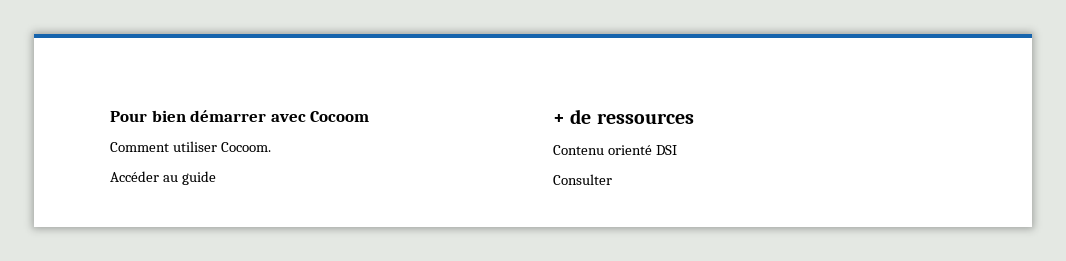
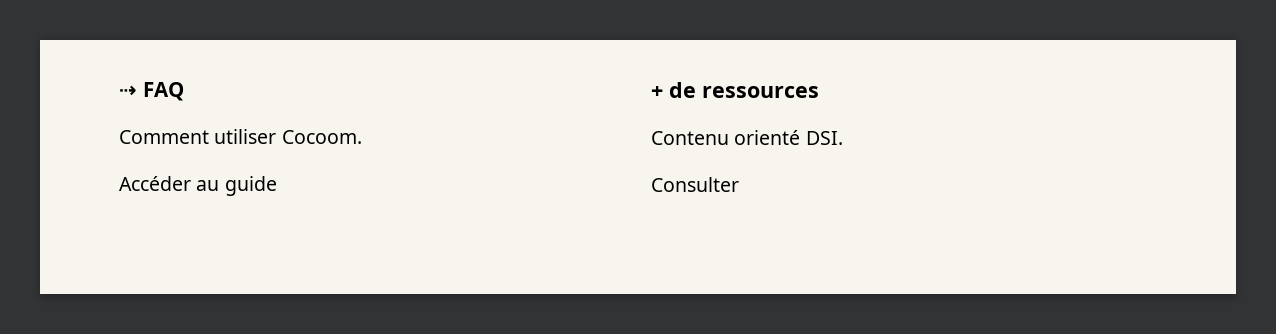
[110,110,370,122] Pour bien démarrer avec Cocoom -> [119,82,184,101] ⇢ FAQ
[655,145,677,155] DSI -> [805,131,843,145] DSI.

